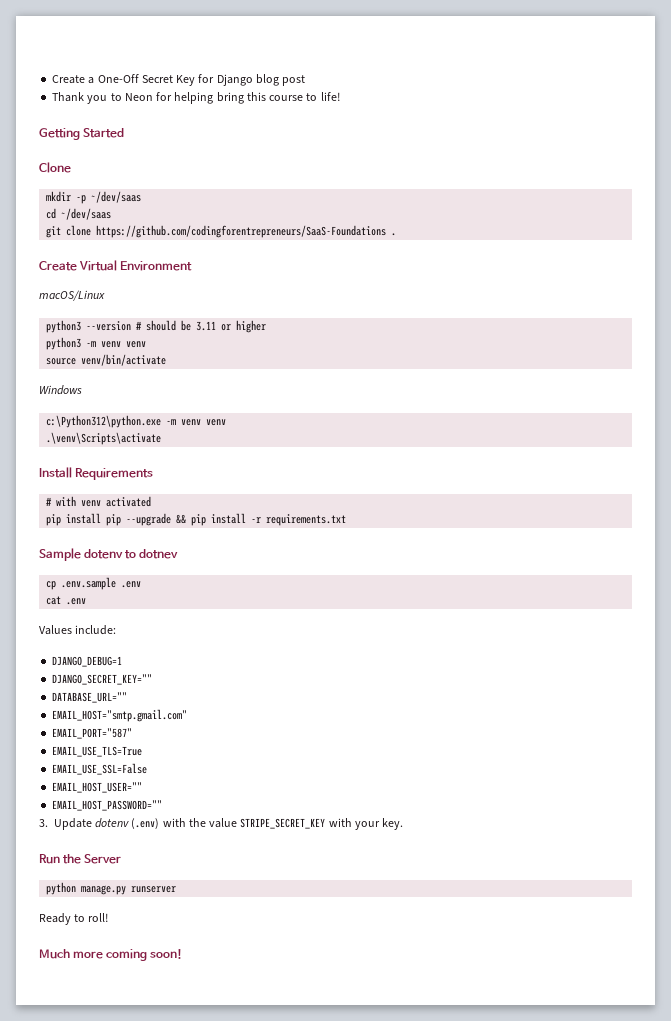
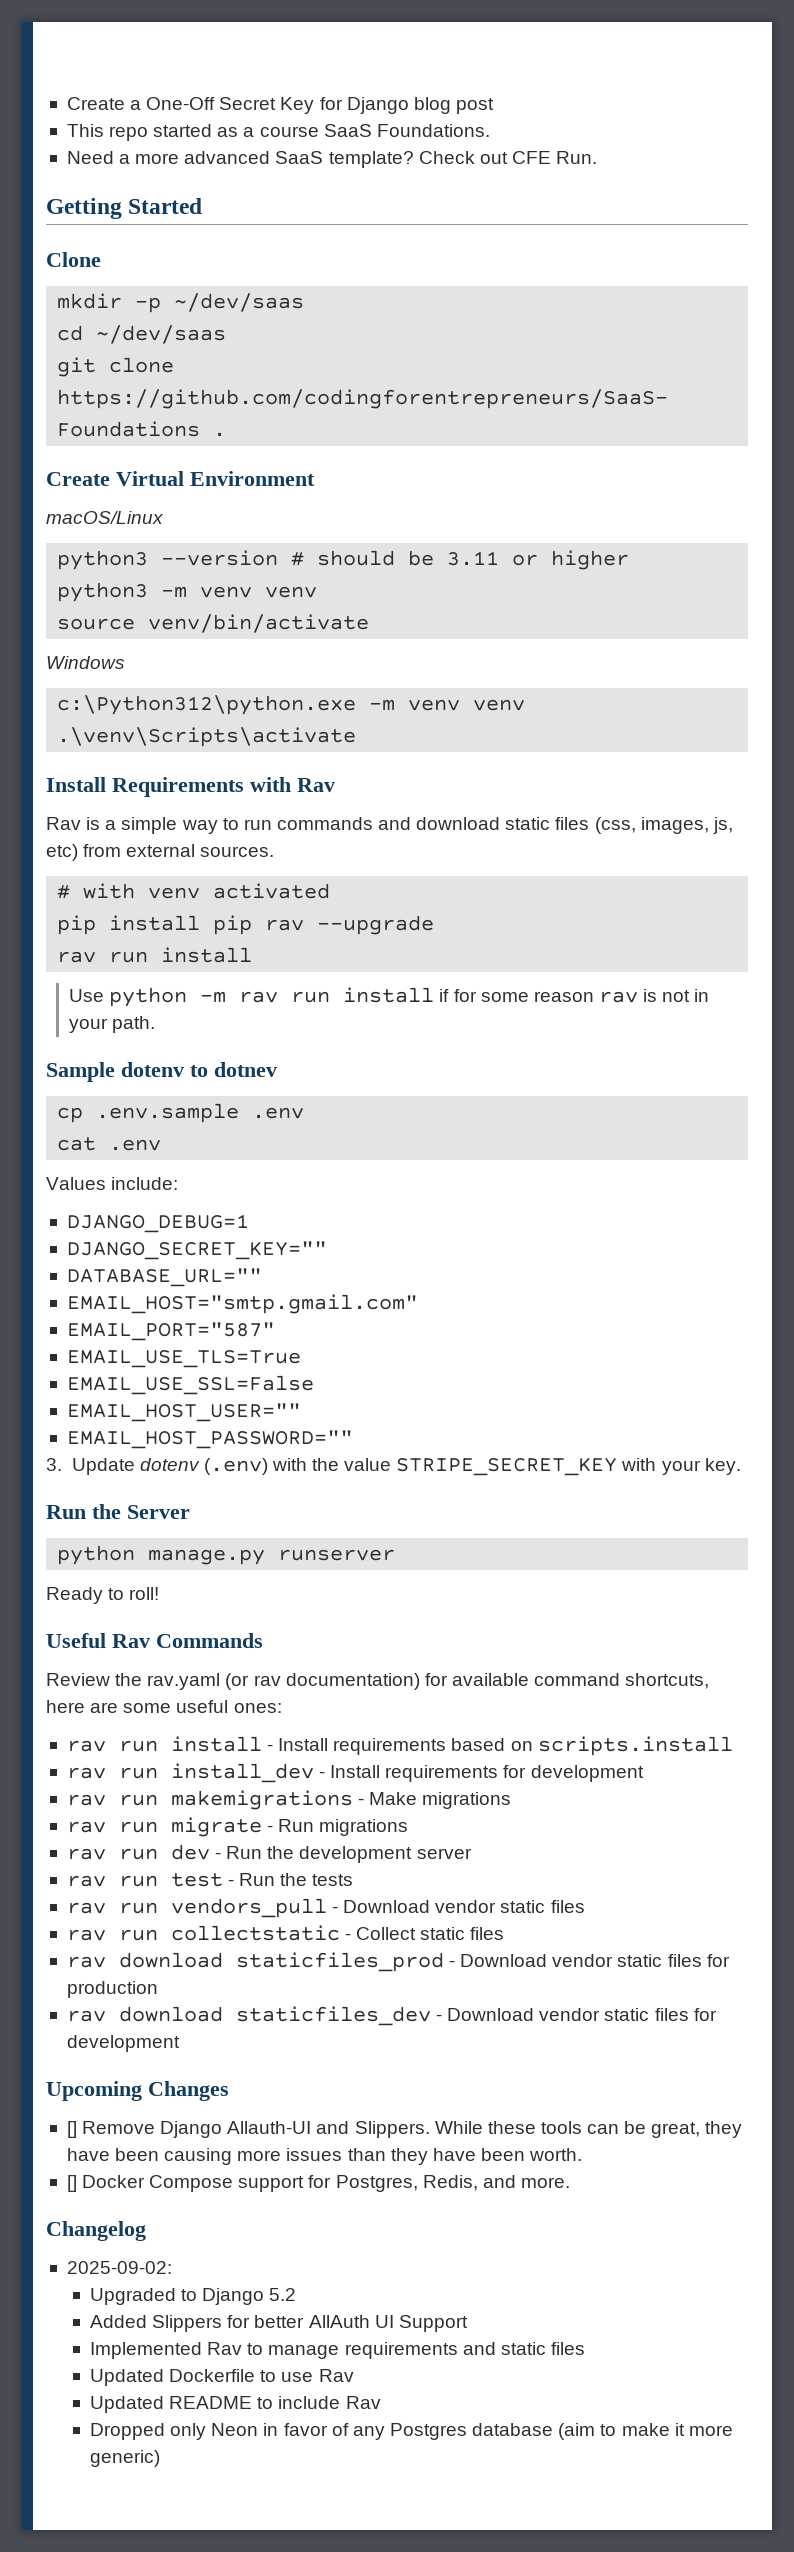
[52,92,340,104] Thank you to Neon for helping bring this course to life! -> [66,124,490,141] [66,151,598,168] This repo started as a course SaaS Foundations. // Need a more advanced SaaS template? Check out CFE Run.
(154, 474) none -> [250,777,335,792] [46,817,733,834] [46,844,275,861] with Rav // Rav is a simple way to run commands and download static files (css, images, js, etc) from external sources.
(122, 520) none -> [265,919,305,931] rav
[176,513,347,526] && pip install -r requirements.txt -> [57,947,253,963] [69,987,710,1007] [69,1016,156,1033] // rav run install // Use python -m rav run install if for some reason rav is not in your path.
[39,949,183,961] Much more coming soon! -> [46,1633,263,1648] [46,1673,710,1690] [46,1700,282,1713] [66,1736,733,1756] [66,1763,644,1783] [66,1790,512,1810] [66,1817,409,1837] [66,1844,472,1863] [66,1873,354,1887] [66,1898,585,1918] [66,1925,505,1941] [66,1952,730,1972] [66,1981,158,1998] [66,2006,717,2026] [66,2035,180,2052] [46,2081,229,2101] [66,2121,743,2138] [66,2148,583,2165] [66,2175,570,2192] [46,2221,146,2241] [66,2261,172,2274] [90,2288,297,2305] [90,2315,468,2332] [90,2342,586,2359] [90,2369,354,2386] [90,2396,381,2413] [90,2423,733,2440] [90,2450,161,2467] Useful Rav Commands // Review the rav.yaml (or rav documentation) for available command shortcuts, here are some useful ones: // rav run install - Install requirements based on scripts.install // rav run install_dev - Install requirements for development // rav run makemigrations - Make migrations // rav run migrate - Run migrations // rav run dev - Run the development server // rav run test - Run the tests // rav run vendors_pull - Download vendor static files // rav run collectstatic - Collect static files // rav download staticfiles_prod - Download vendor static files for production // rav download staticfiles_dev - Download vendor static files for development // Upcoming Changes // [] Remove Django Allauth-UI and Slippers. While these tools can be great, they have been causing more issues than they have been worth. // [] Docker Compose support for Postgres, Redis, and more. // Changelog // 2025-09-02: // Upgraded to Django 5.2 // Added Slippers for better AllAuth UI Support // Implemented Rav to manage requirements and static files // Updated Dockerfile to use Rav // Updated README to include Rav // Dropped only Neon in favor of any Postgres database (aim to make it more generic)

